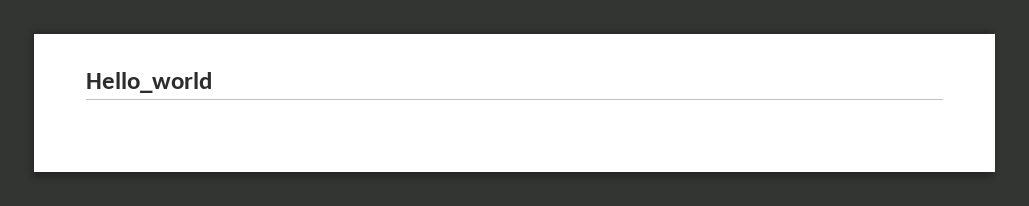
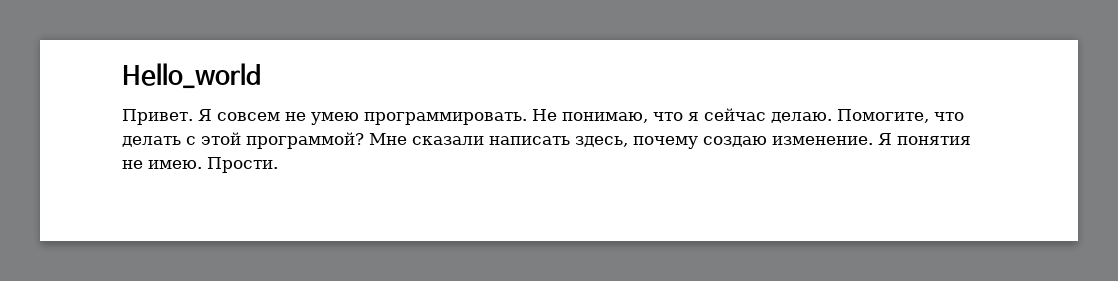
(212, 82) none -> [122,108,964,125] [122,132,971,149] [122,157,278,173] // Привет. Я совсем не умею программировать. Не понимаю, что я сейчас делаю. Помогите, что делать с этой программой? Мне сказали написать здесь, почему создаю изменение. Я понятия не имею. Прости.

